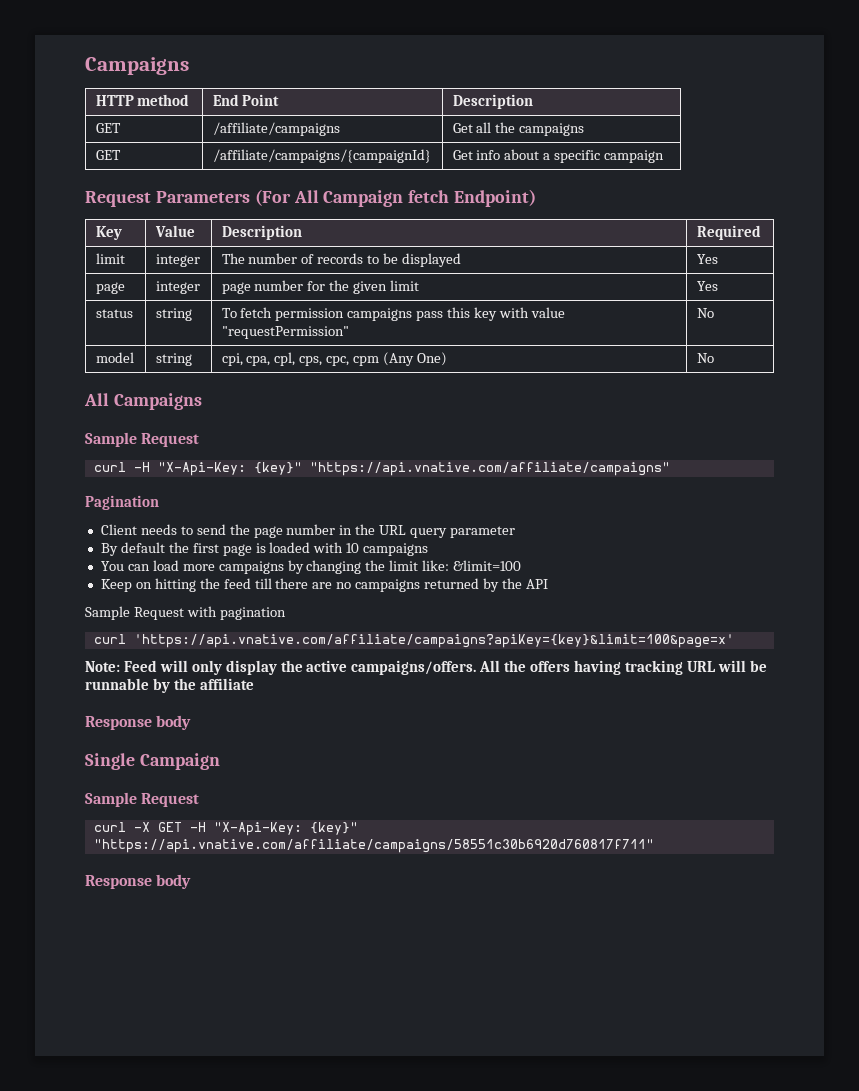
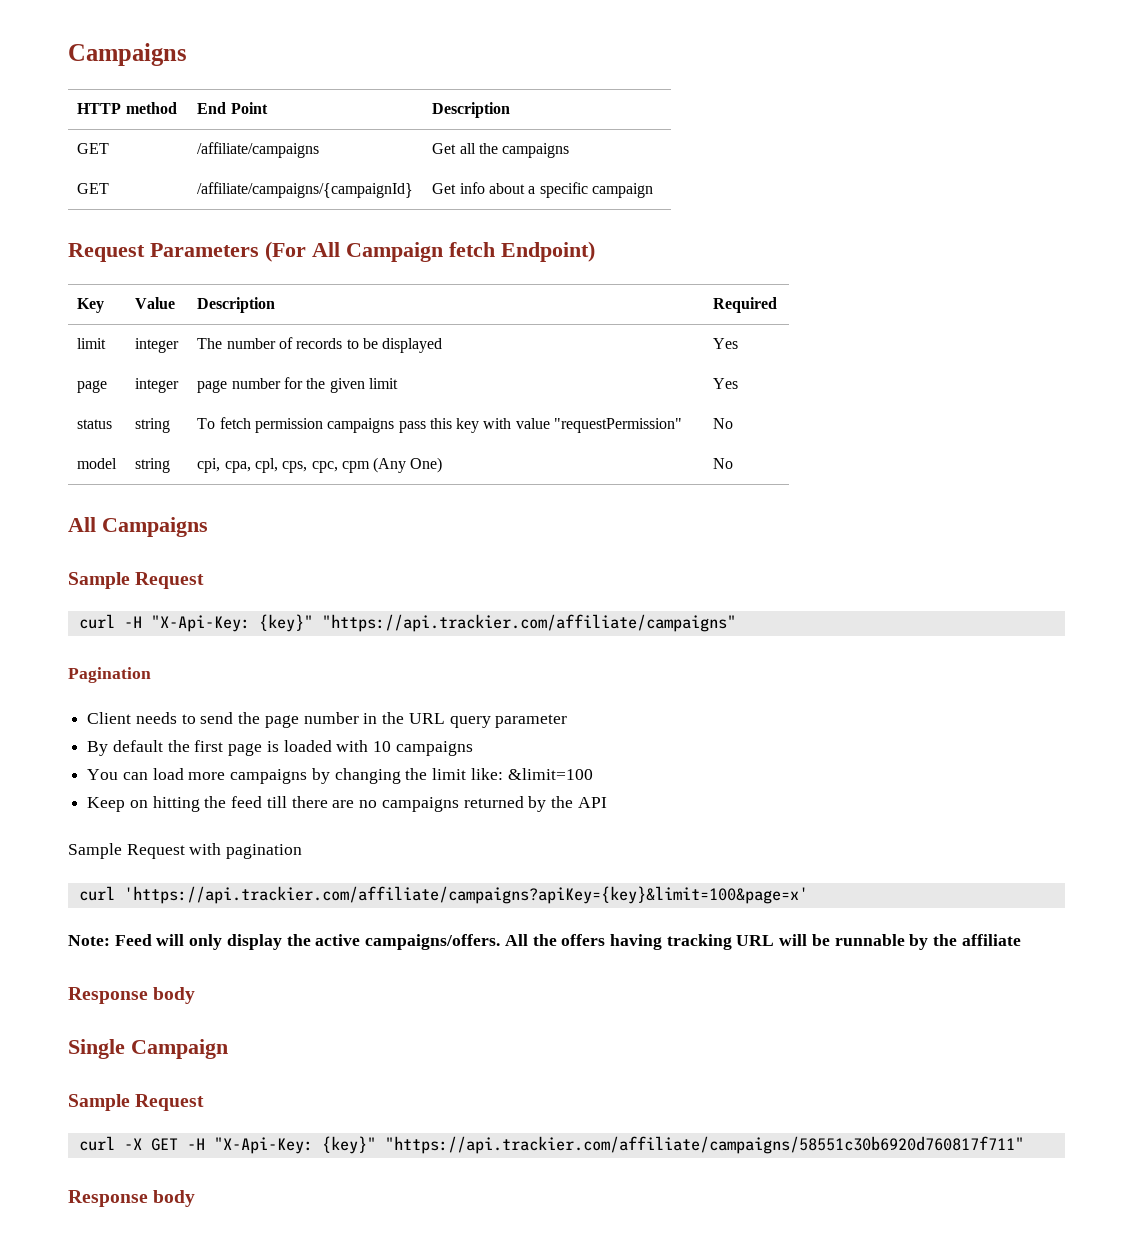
[309,462,670,476] "https://api.vnative.com/affiliate/campaigns" -> [321,614,736,632] "https://api.trackier.com/affiliate/campaigns"
[133,634,734,648] 'https://api.vnative.com/affiliate/campaigns?apiKey={key}&limit=100&page=x' -> [123,886,808,904] 'https://api.trackier.com/affiliate/campaigns?apiKey={key}&limit=100&page=x'
[93,839,654,853] "https://api.vnative.com/affiliate/campaigns/58551c30b6920d760817f711" -> [384,1136,1024,1154] "https://api.trackier.com/affiliate/campaigns/58551c30b6920d760817f711"

